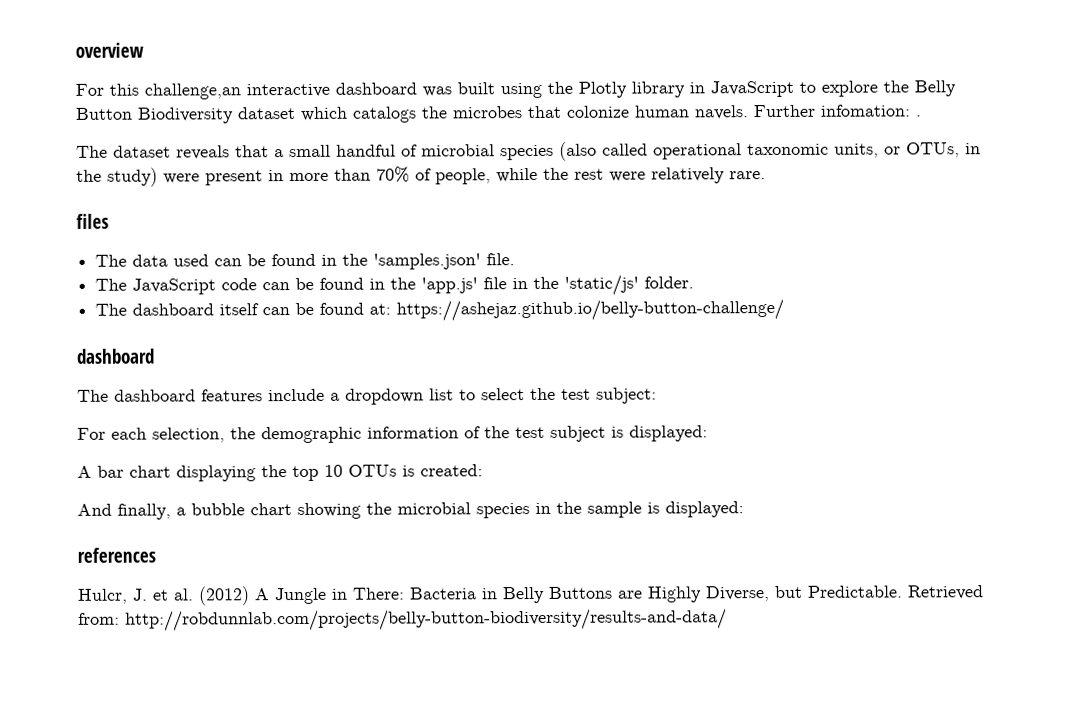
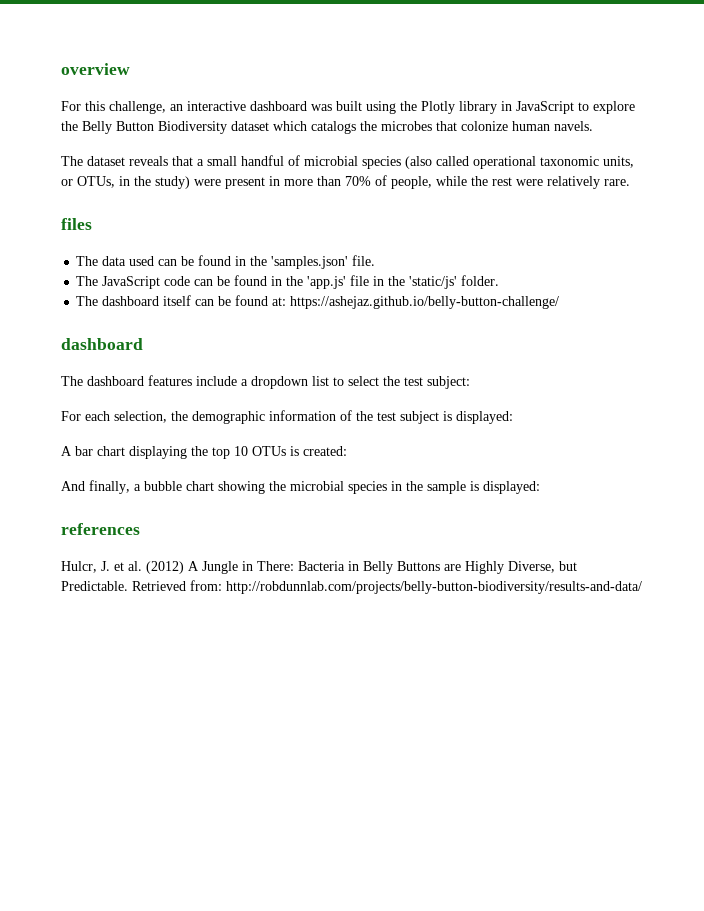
[144,83,241,100] challenge,an -> [109,101,183,114] challenge, an
[753,104,922,118] Further infomation: . -> (593, 126) none

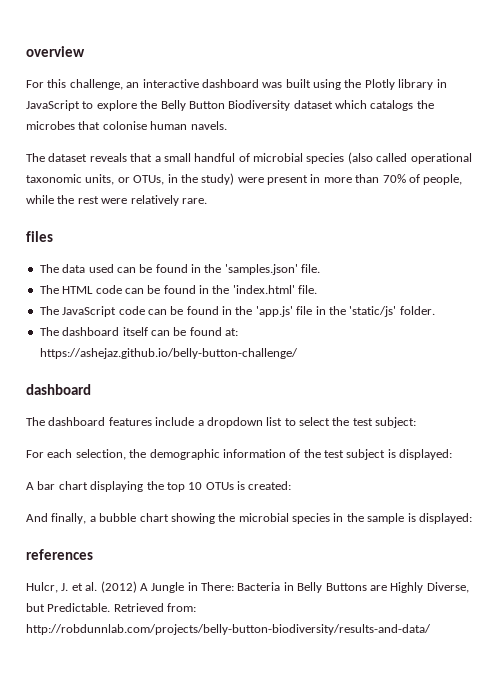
[461,121,508,131] colonize -> [102,121,147,130] colonise
(376, 260) none -> [39,285,318,294] // The HTML code can be found in the 'index.html' file.

